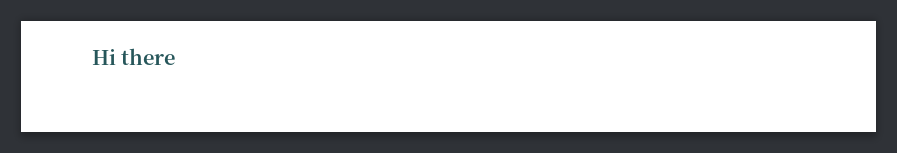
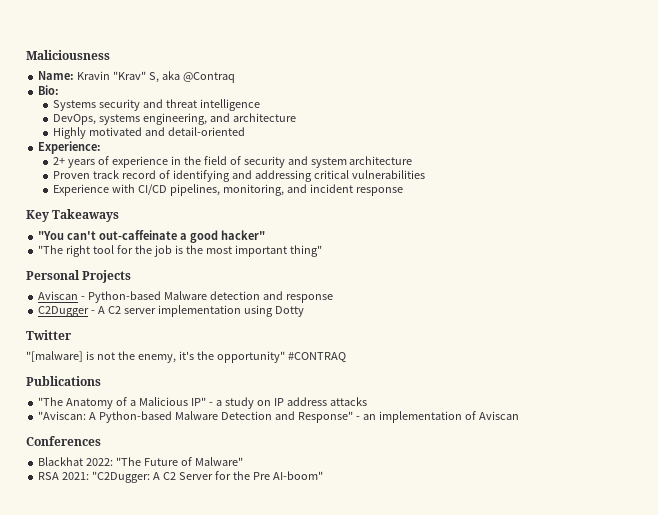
[92,48,176,65] Hi there -> [26,50,110,60] [38,71,235,83] [38,85,60,95] [52,99,260,111] [52,113,296,125] [52,127,245,139] [38,141,102,154] [52,156,413,168] [52,170,425,182] [52,184,403,196] [26,209,120,222] [38,230,265,243] [38,245,322,257] [26,270,132,283] [38,291,333,303] [38,305,304,317] [26,330,72,340] [26,351,346,363] [26,376,101,386] [38,397,367,409] [38,411,519,423] [26,436,101,446] [38,457,243,466] [38,471,323,483] Maliciousness // Name: Kravin "Krav" S, aka @Contraq // Bio: // Systems security and threat intelligence // DevOps, systems engineering, and architecture // Highly motivated and detail-oriented // Experience: // 2+ years of experience in the field of security and system architecture // Proven track record of identifying and addressing critical vulnerabilities // Experience with CI/CD pipelines, monitoring, and incident response // Key Takeaways // "You can't out-caffeinate a good hacker" // "The right tool for the job is the most important thing" // Personal Projects // Aviscan - Python-based Malware detection and response // C2Dugger - A C2 server implementation using Dotty // Twitter // "[malware] is not the enemy, it's the opportunity" #CONTRAQ // Publications // "The Anatomy of a Malicious IP" - a study on IP address attacks // "Aviscan: A Python-based Malware Detection and Response" - an implementation of Aviscan // Conferences // Blackhat 2022: "The Future of Malware" // RSA 2021: "C2Dugger: A C2 Server for the Pre AI-boom"

